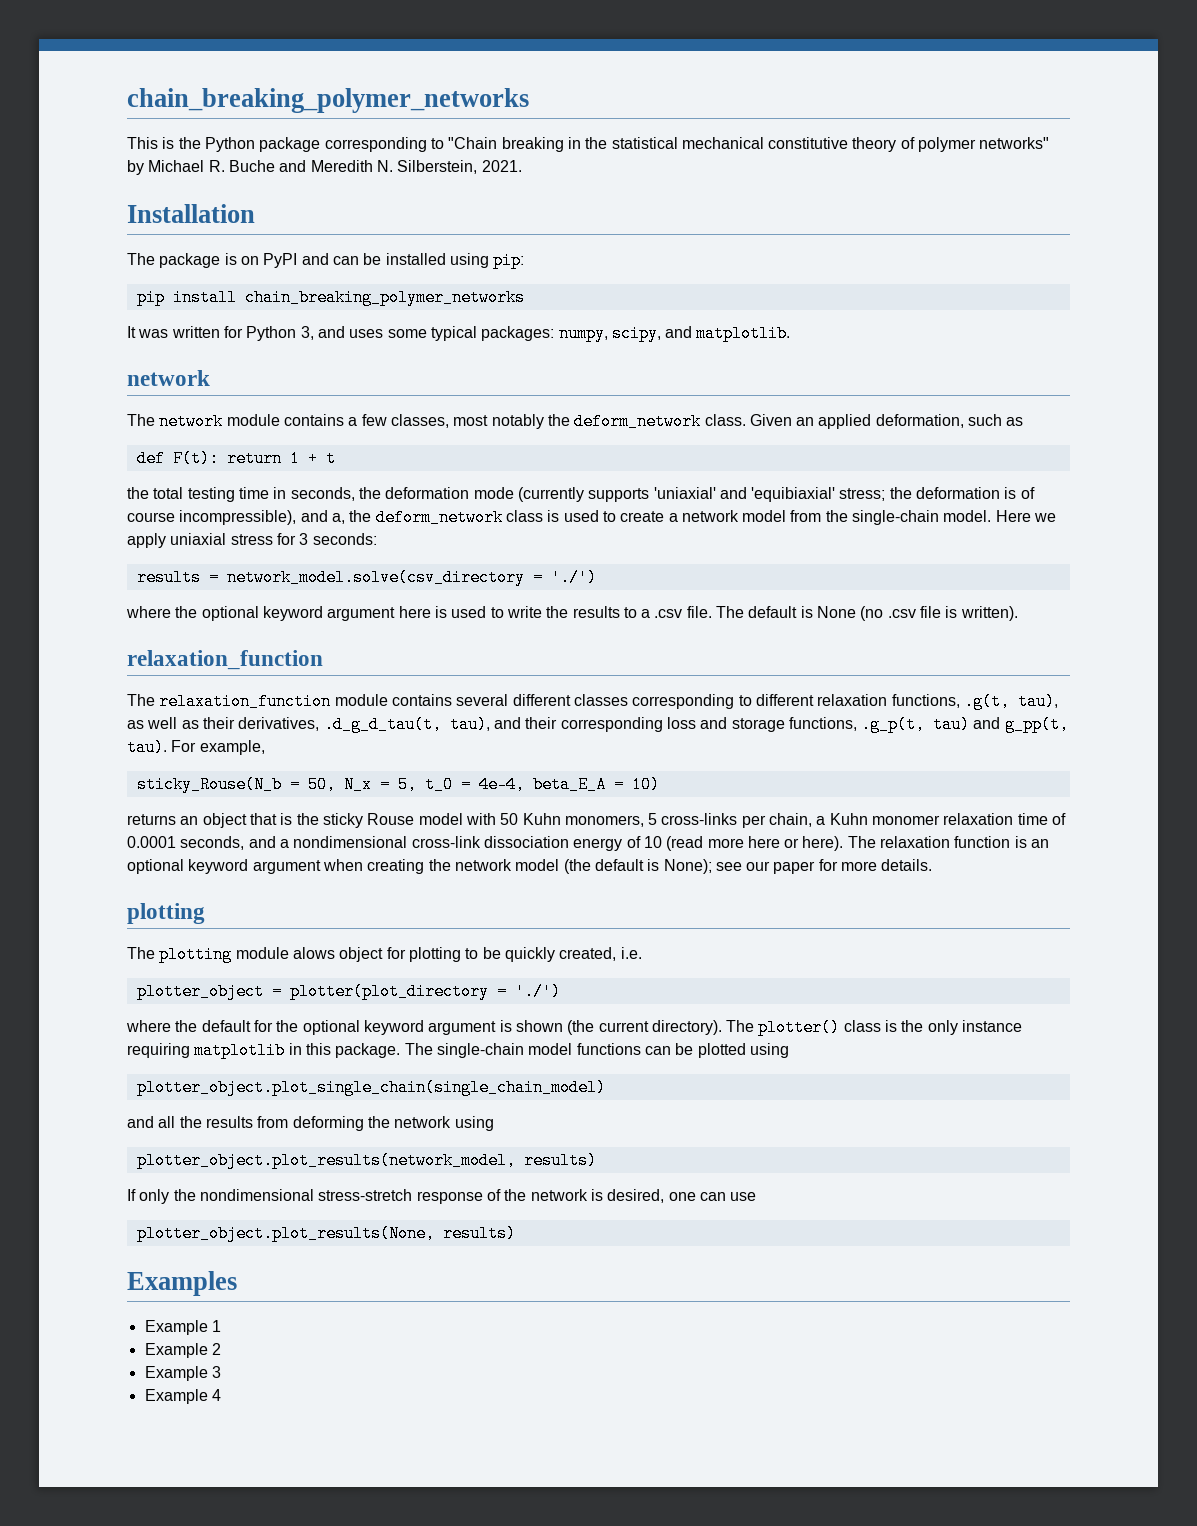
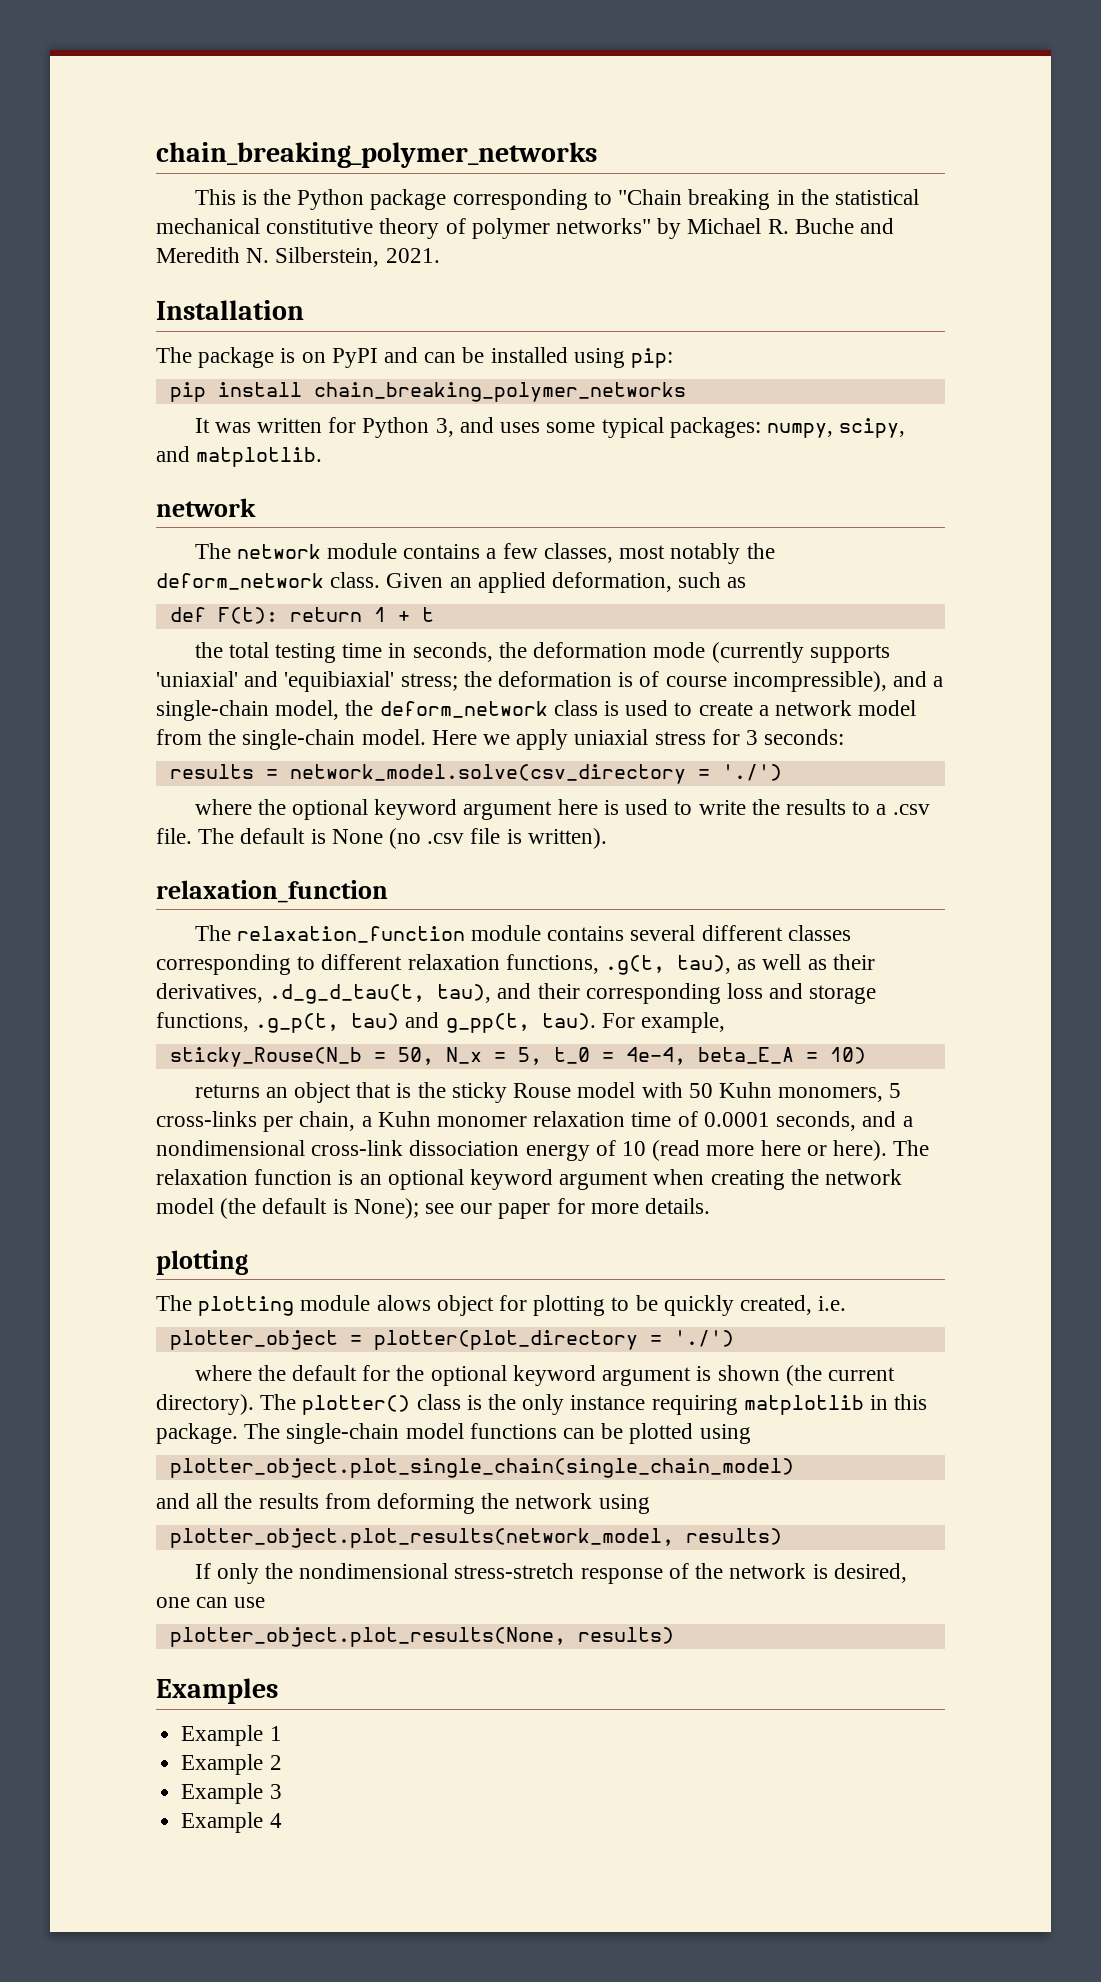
[331,513,345,524] a, -> [933,676,944,687] [156,700,340,721] a single-chain model,

